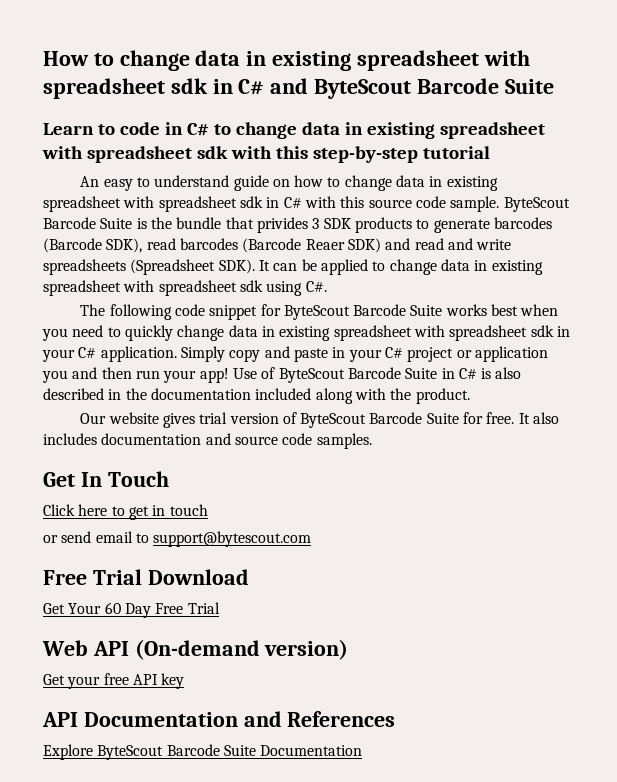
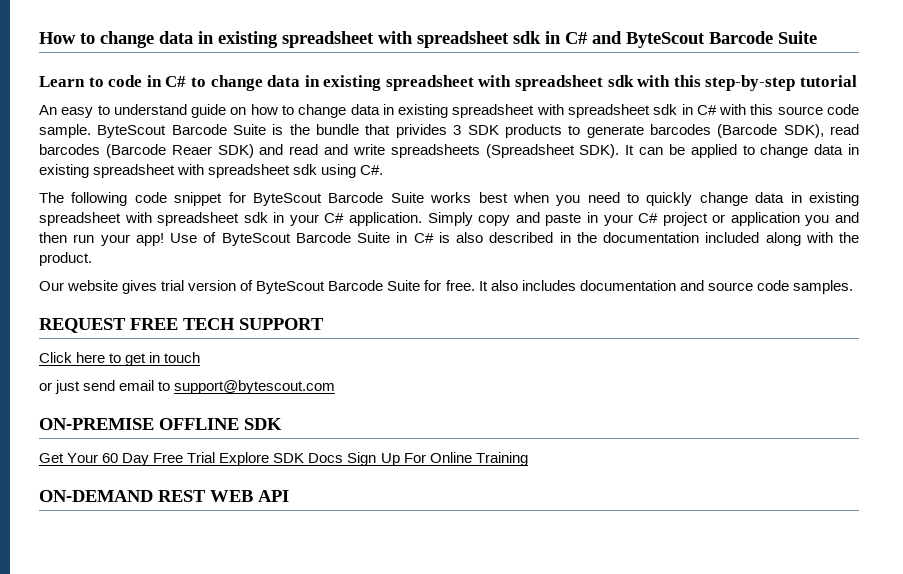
[43,471,169,487] Get In Touch -> [39,318,324,333] REQUEST FREE TECH SUPPORT
(58, 539) none -> [55,380,81,394] just
[43,569,249,585] Free Trial Download -> [39,418,282,430] ON-PREMISE OFFLINE SDK
[42,639,349,660] [43,673,185,689] [42,711,396,727] [43,744,363,760] // Web API (On-demand version) // Get your free API key // API Documentation and References // Explore ByteScout Barcode Suite Documentation -> [219,452,528,466] [39,490,289,502] Explore SDK Docs Sign Up For Online Training // ON-DEMAND REST WEB API

